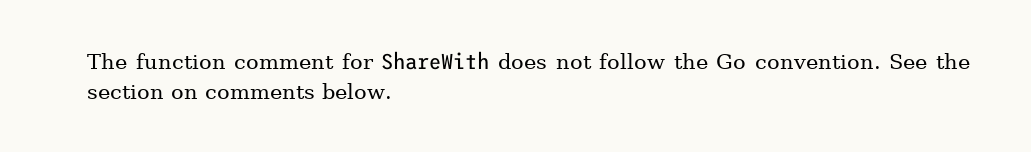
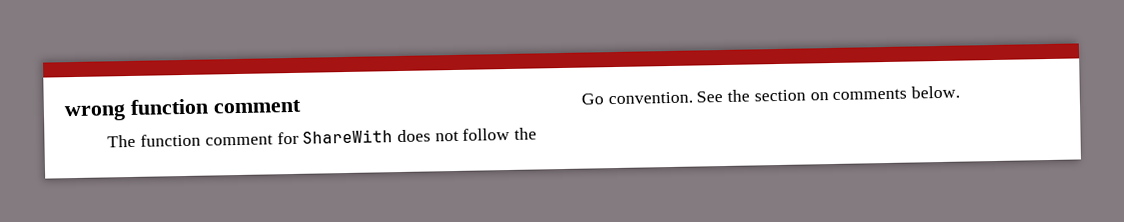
(87, 61) none -> [64,98,301,122] wrong function comment //

